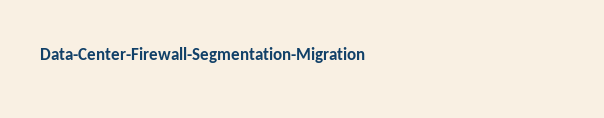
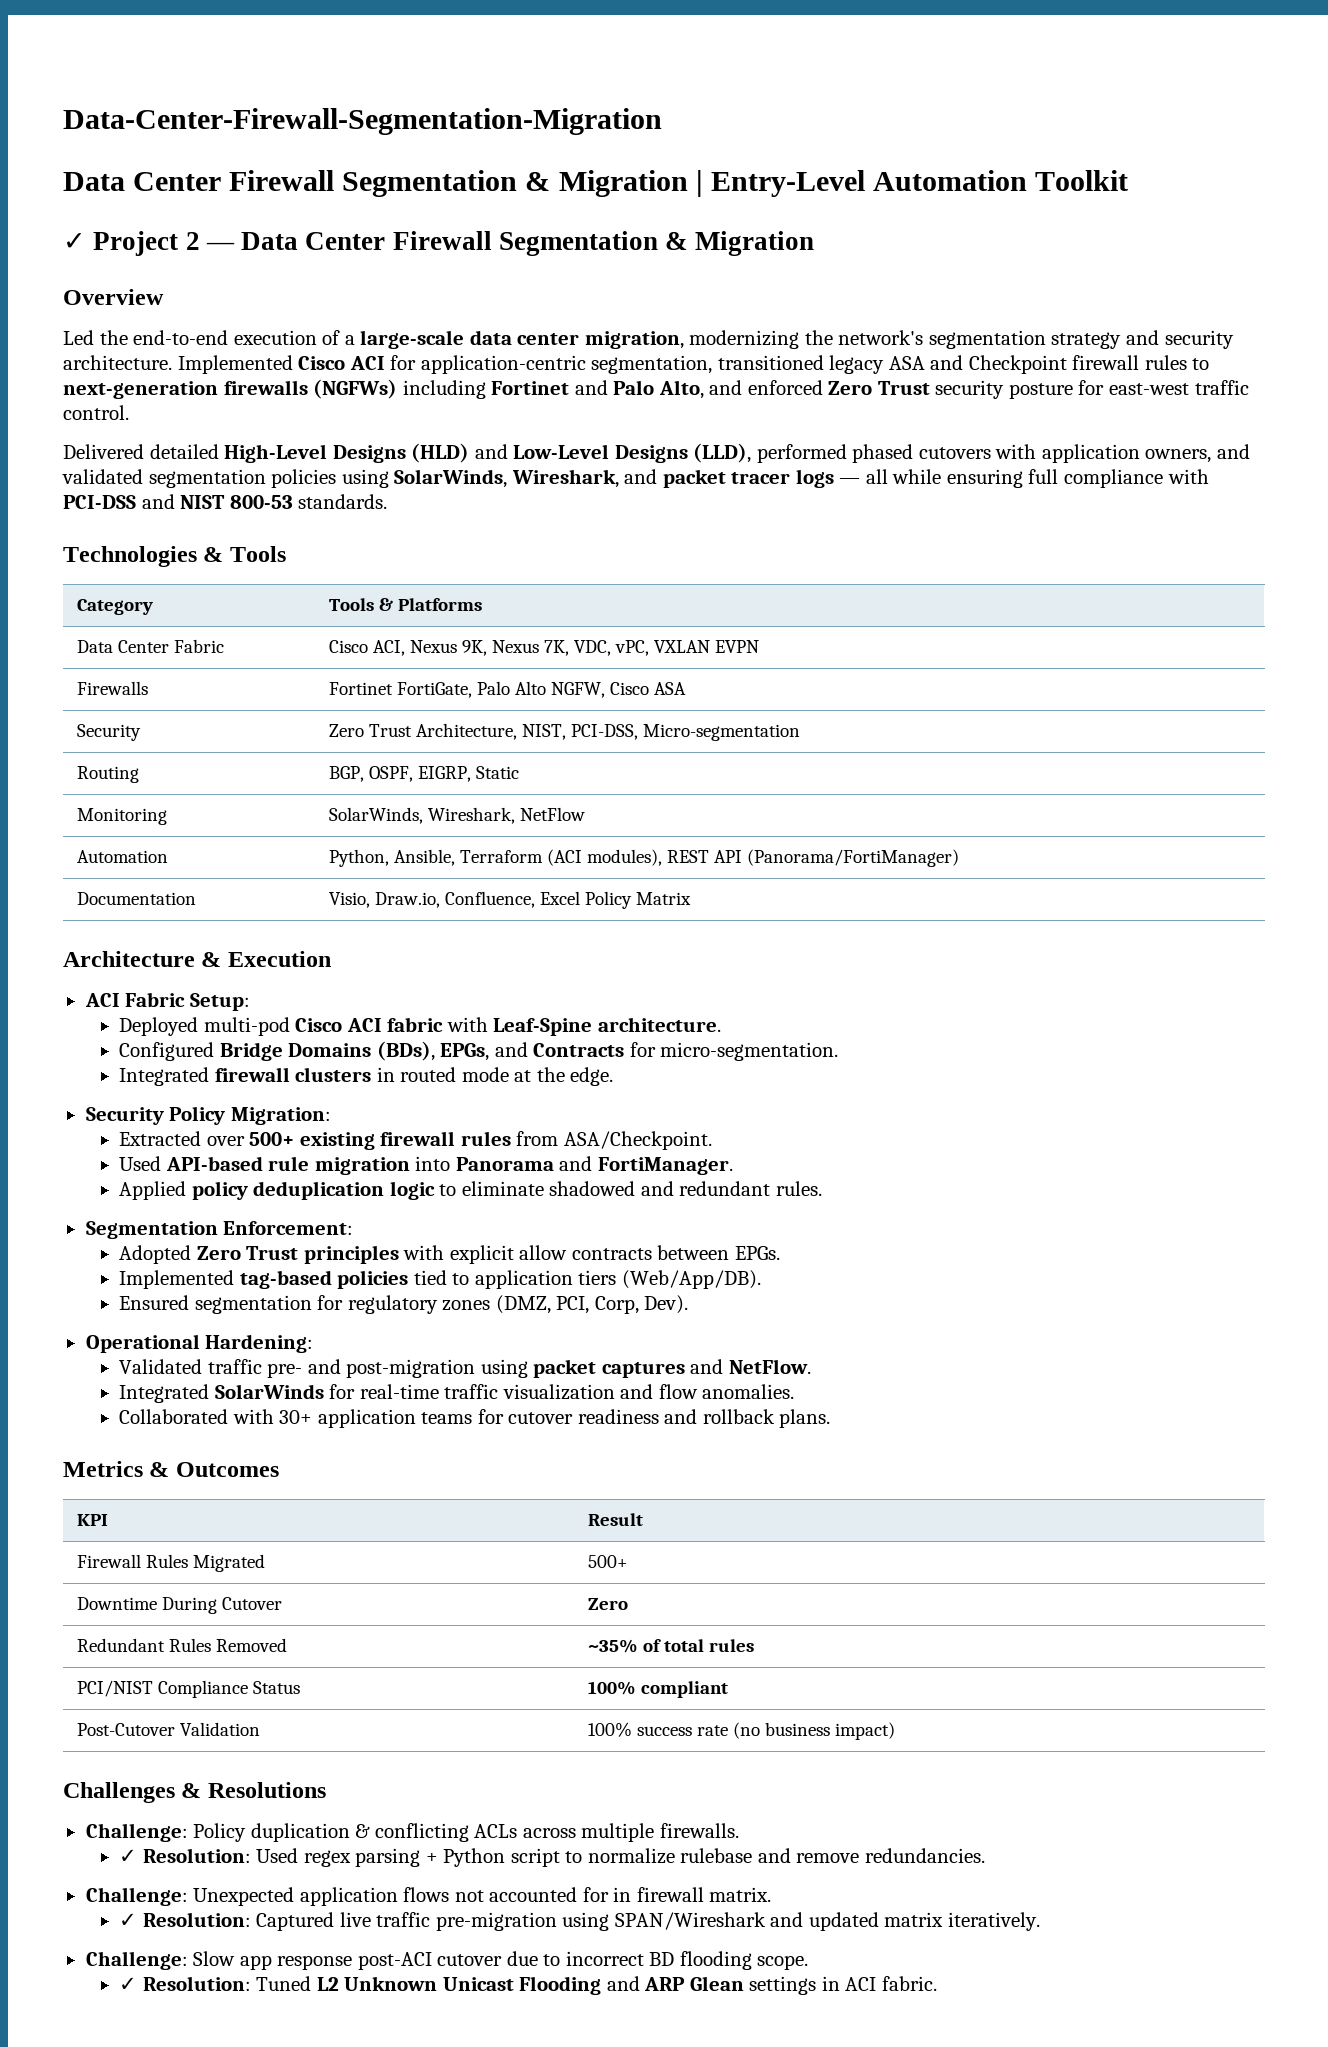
(365, 55) none -> [63,170,1128,197] [63,231,814,256] [63,289,164,305] [63,330,1234,349] [63,355,1210,374] [63,379,1249,399] [63,405,129,420] [63,443,1251,463] [62,469,1209,488] [63,494,388,509] [63,546,286,567] [76,599,153,615] [328,598,482,611] [76,639,224,653] [328,640,759,656] [76,681,148,695] [328,681,686,698] [76,724,141,741] [328,723,800,741] [76,766,139,783] [328,766,519,782] [76,808,167,825] [328,807,585,824] [76,850,168,863] [328,849,959,867] [76,892,196,905] [328,891,691,909] [63,951,331,967] [84,992,250,1011] [118,1017,721,1036] [118,1041,839,1061] [118,1067,614,1086] [85,1106,331,1125] [118,1131,712,1150] [118,1156,733,1175] [118,1181,822,1200] [85,1221,354,1239] [118,1245,780,1264] [118,1270,761,1289] [118,1295,689,1314] [85,1334,314,1353] [118,1359,811,1378] [118,1384,795,1403] [118,1409,831,1428] [63,1461,279,1477] [76,1514,108,1526] [587,1513,643,1526] [76,1554,265,1572] [587,1555,628,1568] [76,1597,282,1614] [587,1598,628,1610] [76,1638,287,1652] [587,1639,754,1653] [76,1680,300,1698] [587,1681,728,1698] [76,1722,260,1736] [587,1722,895,1740] [63,1782,326,1803] [85,1823,739,1842] [118,1848,985,1867] [85,1887,772,1906] [118,1912,1040,1931] [85,1951,809,1970] [118,1976,937,1995] // Data Center Firewall Segmentation & Migration | Entry-Level Automation Toolkit // ✓ Project 2 — Data Center Firewall Segmentation & Migration // Overview // Led the end-to-end execution of a large-scale data center migration, modernizing the network's segmentation strategy and security architecture. Implemented Cisco ACI for application-centric segmentation, transitioned legacy ASA and Checkpoint firewall rules to next-generation firewalls (NGFWs) including Fortinet and Palo Alto, and enforced Zero Trust security posture for east-west traffic control. // Delivered detailed High-Level Designs (HLD) and Low-Level Designs (LLD), performed phased cutovers with application owners, and validated segmentation policies using SolarWinds, Wireshark, and packet tracer logs — all while ensuring full compliance with PCI-DSS and NIST 800-53 standards. // Technologies & Tools // Category | Tools & Platforms // Data Center Fabric | Cisco ACI, Nexus 9K, Nexus 7K, VDC, vPC, VXLAN EVPN // Firewalls | Fortinet FortiGate, Palo Alto NGFW, Cisco ASA // Security | Zero Trust Architecture, NIST, PCI-DSS, Micro-segmentation // Routing | BGP, OSPF, EIGRP, Static // Monitoring | SolarWinds, Wireshark, NetFlow // Automation | Python, Ansible, Terraform (ACI modules), REST API (Panorama/FortiManager) // Documentation | Visio, Draw.io, Confluence, Excel Policy Matrix // Architecture & Execution // ACI Fabric Setup: // Deployed multi-pod Cisco ACI fabric with Leaf-Spine architecture. // Configured Bridge Domains (BDs), EPGs, and Contracts for micro-segmentation. // Integrated firewall clusters in routed mode at the edge. // Security Policy Migration: // Extracted over 500+ existing firewall rules from ASA/Checkpoint. // Used API-based rule migration into Panorama and FortiManager. // Applied policy deduplication logic to eliminate shadowed and redundant rules. // Segmentation Enforcement: // Adopted Zero Trust principles with explicit allow contracts between EPGs. // Implemented tag-based policies tied to application tiers (Web/App/DB). // Ensured segmentation for regulatory zones (DMZ, PCI, Corp, Dev). // Operational Hardening: // Validated traffic pre- and post-migration using packet captures and NetFlow. // Integrated SolarWinds for real-time traffic visualization and flow anomalies. // Collaborated with 30+ application teams for cutover readiness and rollback plans. // Metrics & Outcomes // KPI | Result // Firewall Rules Migrated | 500+ // Downtime During Cutover | Zero // Redundant Rules Removed | ~35% of total rules // PCI/NIST Compliance Status | 100% compliant // Post-Cutover Validation | 100% success rate (no business impact) // Challenges & Resolutions // Challenge: Policy duplication & conflicting ACLs across multiple firewalls. // ✓ Resolution: Used regex parsing + Python script to normalize rulebase and remove redundancies. // Challenge: Unexpected application flows not accounted for in firewall matrix. // ✓ Resolution: Captured live traffic pre-migration using SPAN/Wireshark and updated matrix iteratively. // Challenge: Slow app response post-ACI cutover due to incorrect BD flooding scope. // ✓ Resolution: Tuned L2 Unknown Unicast Flooding and ARP Glean settings in ACI fabric.

